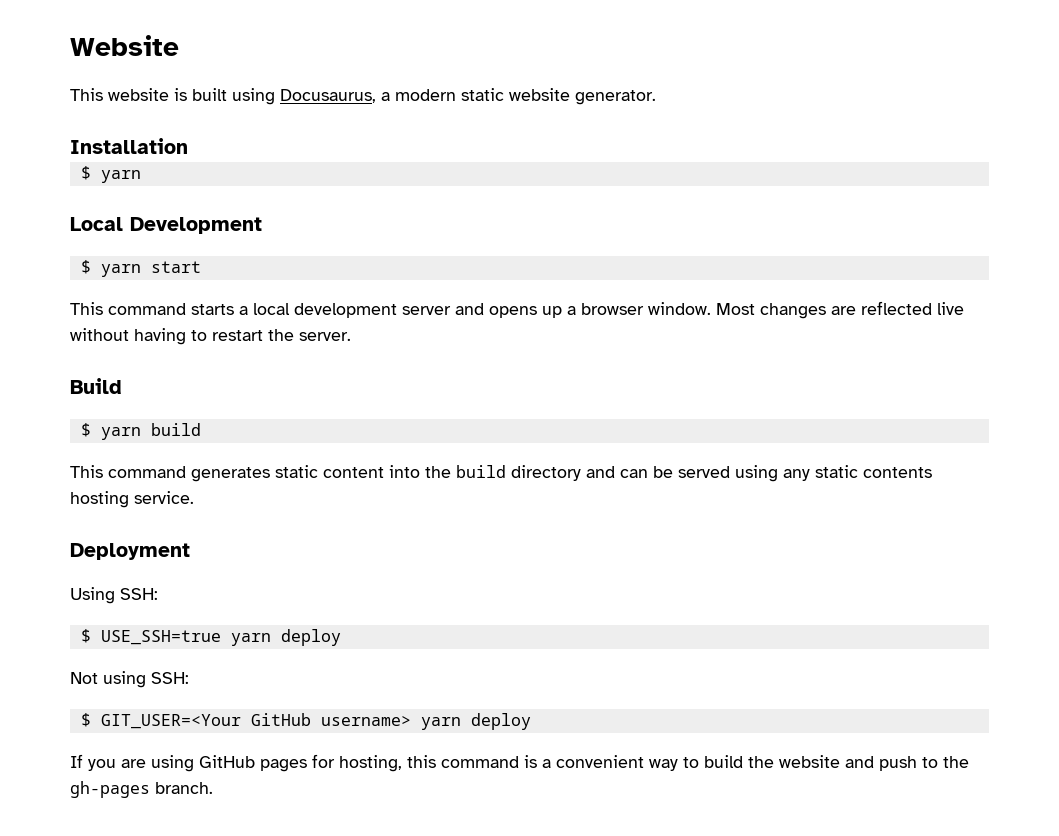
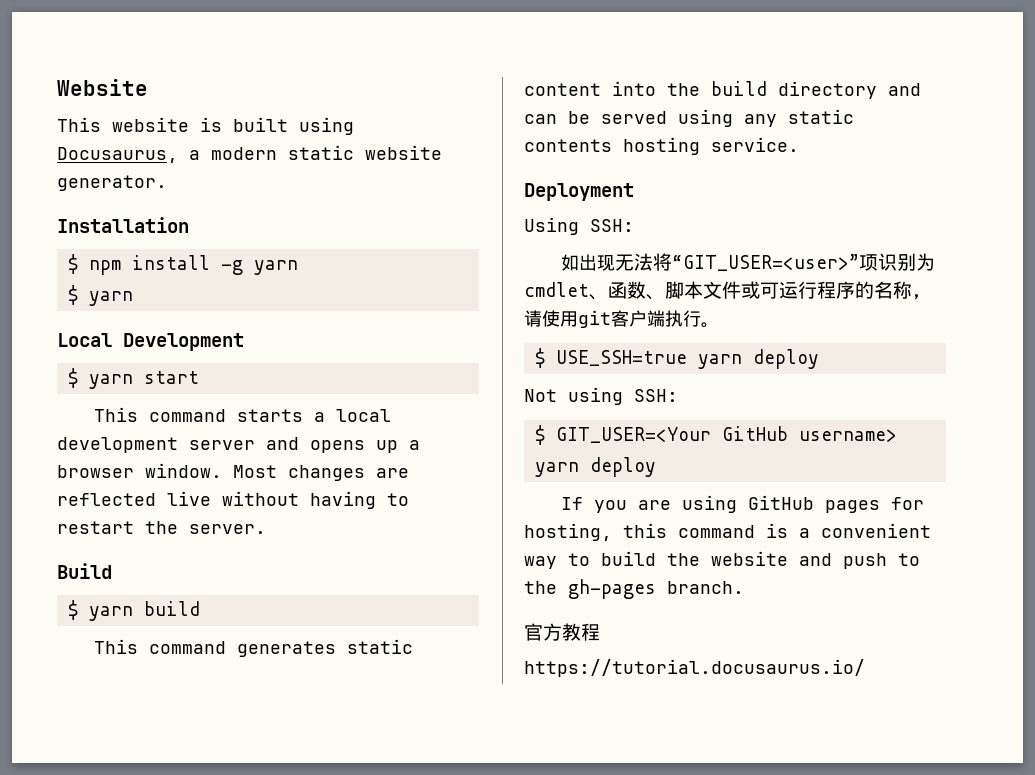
(188, 146) none -> [67,254,298,275] // $ npm install -g yarn
(158, 594) none -> [561,253,936,271] [524,281,930,300] [524,310,719,328] // 如出现无法将“GIT_USER=<user>”项识别为cmdlet、函数、脚本文件或可运行程序的名称，请使用git客户端执行。
(213, 788) none -> [524,623,600,641] [524,659,865,677] // 官方教程 // https://tutorial.docusaurus.io/

